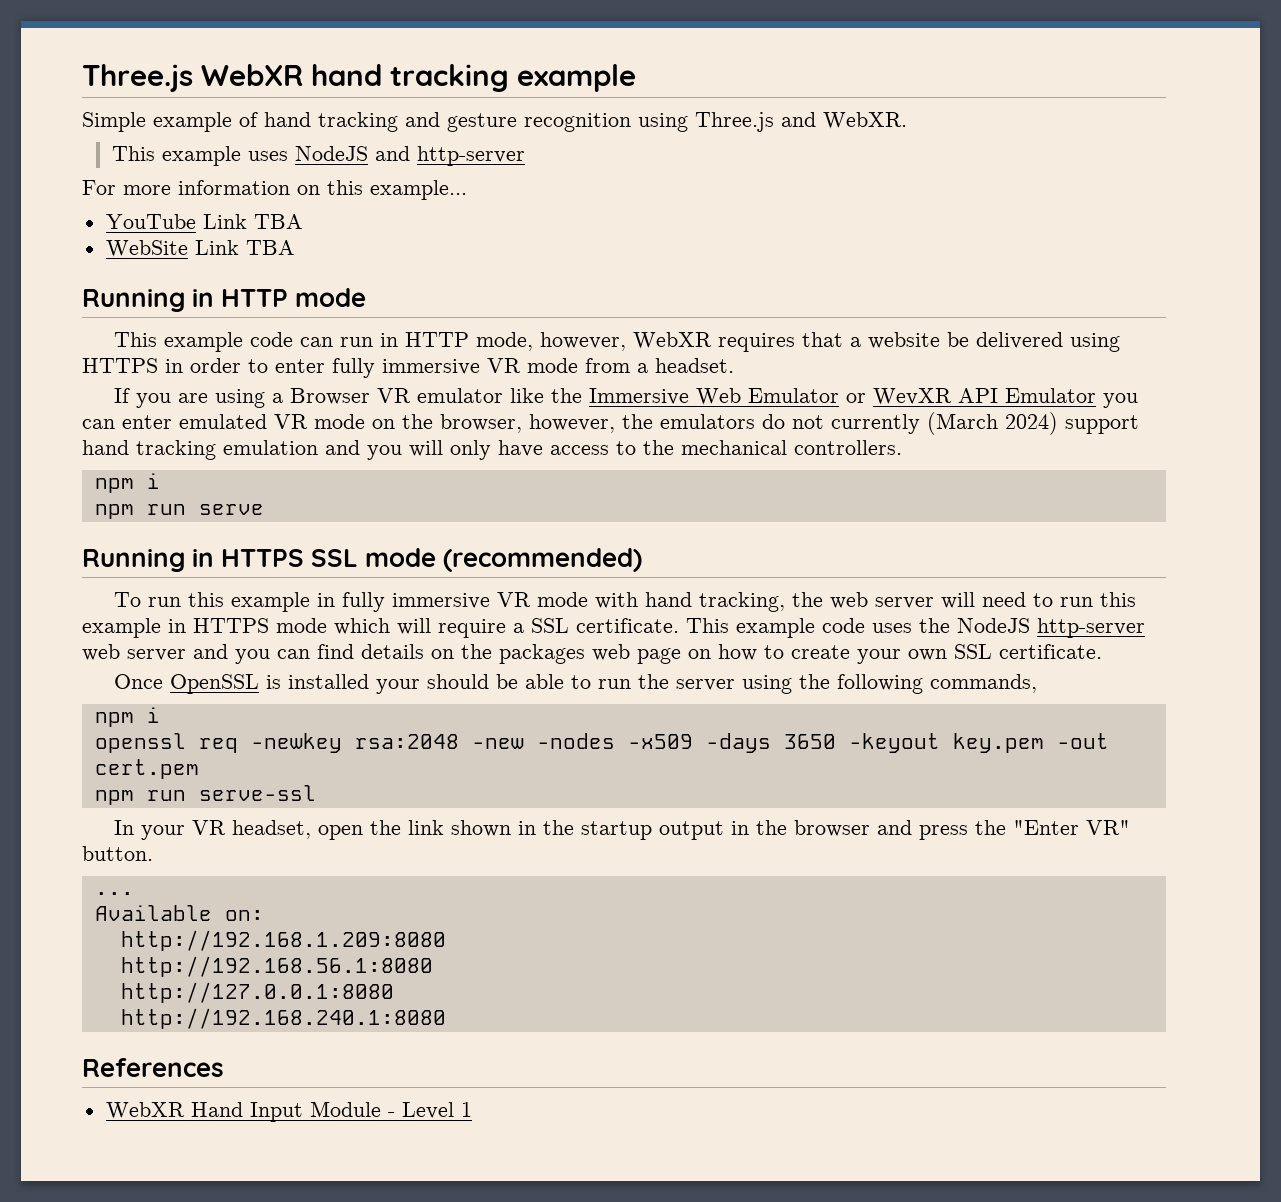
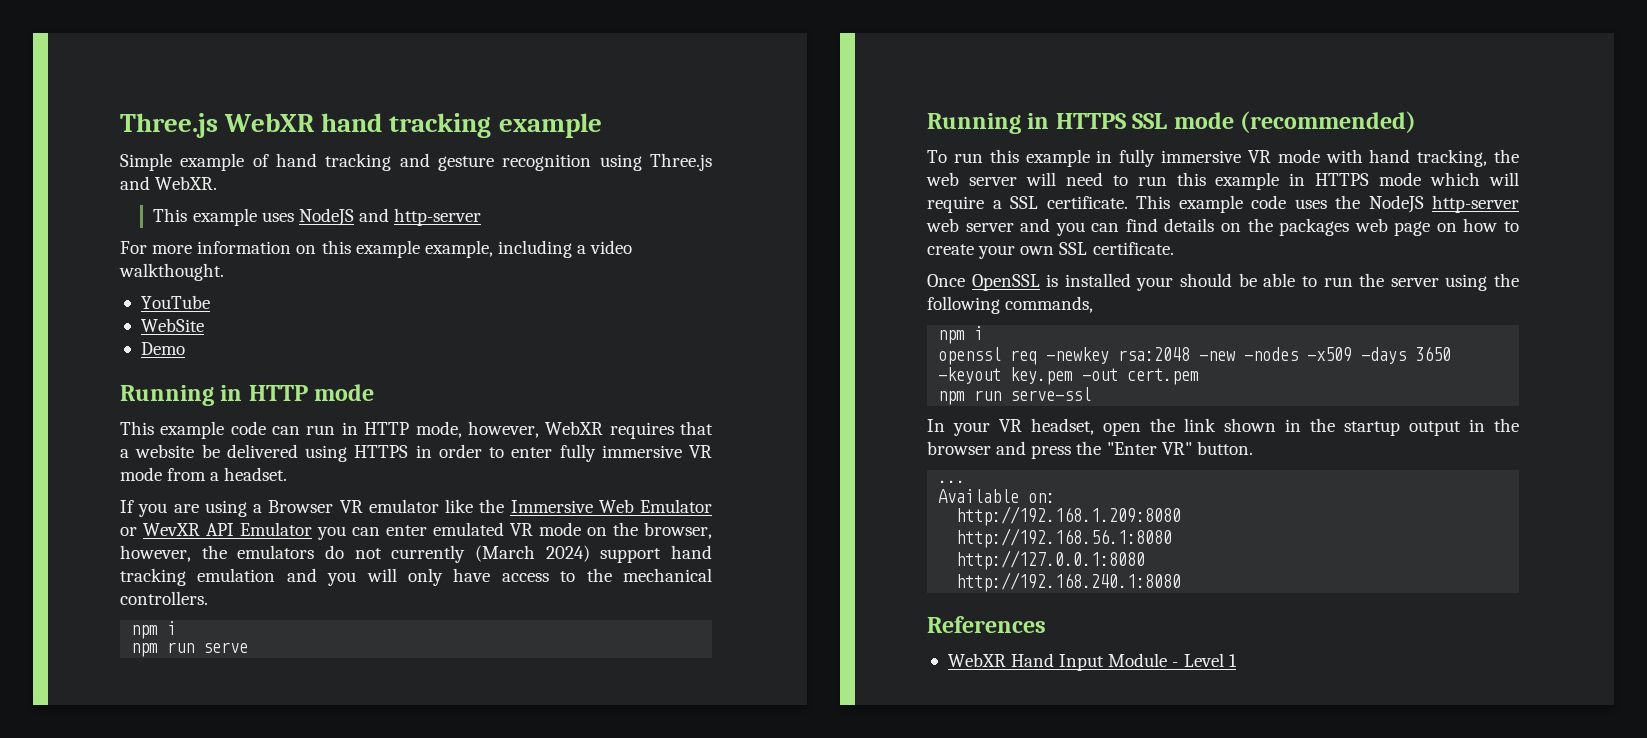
[370,180,467,200] example... -> [355,240,633,258] [119,263,224,281] example example, including a video walkthought.
[202,214,303,229] Link TBA -> (210, 302) none
[194,240,295,255] Link TBA -> [140,342,185,355] // Demo

